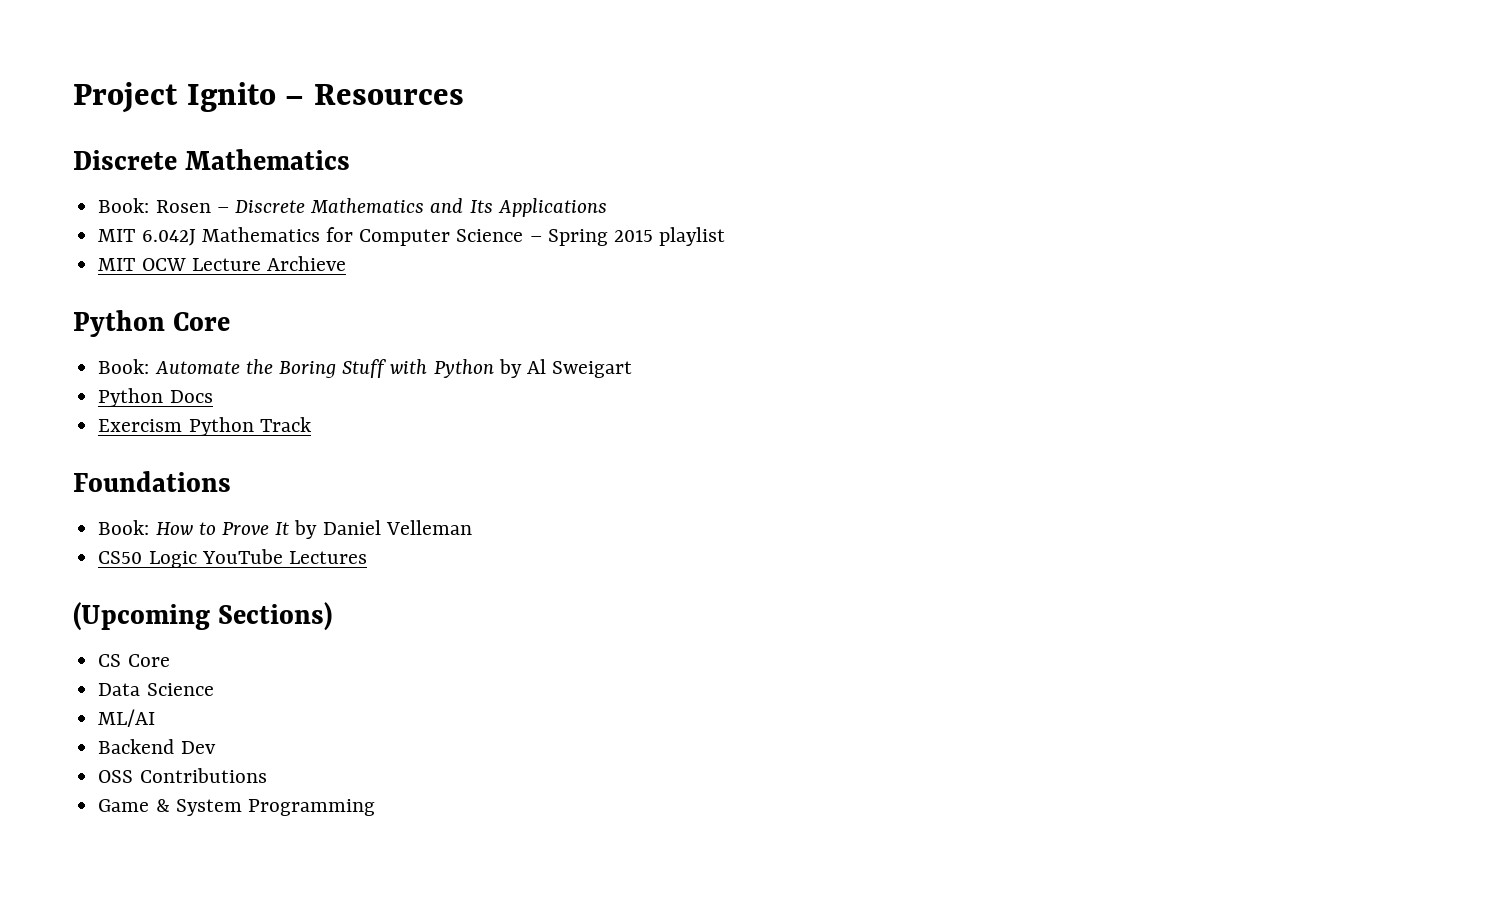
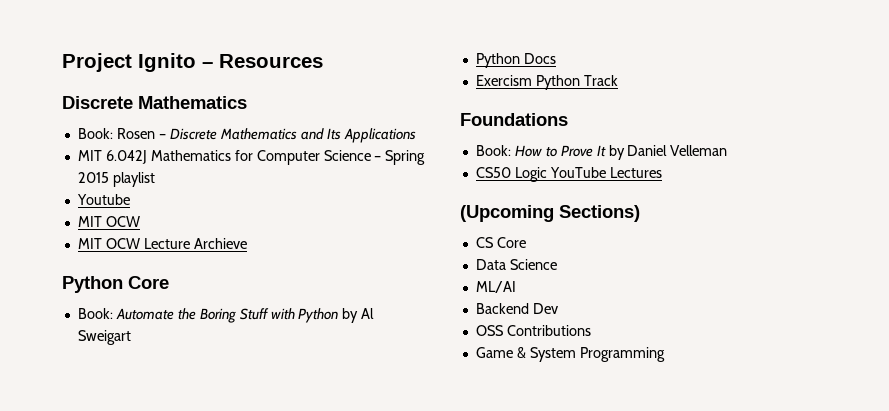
(726, 236) none -> [76,194,130,205] [77,216,140,227] // Youtube // MIT OCW

